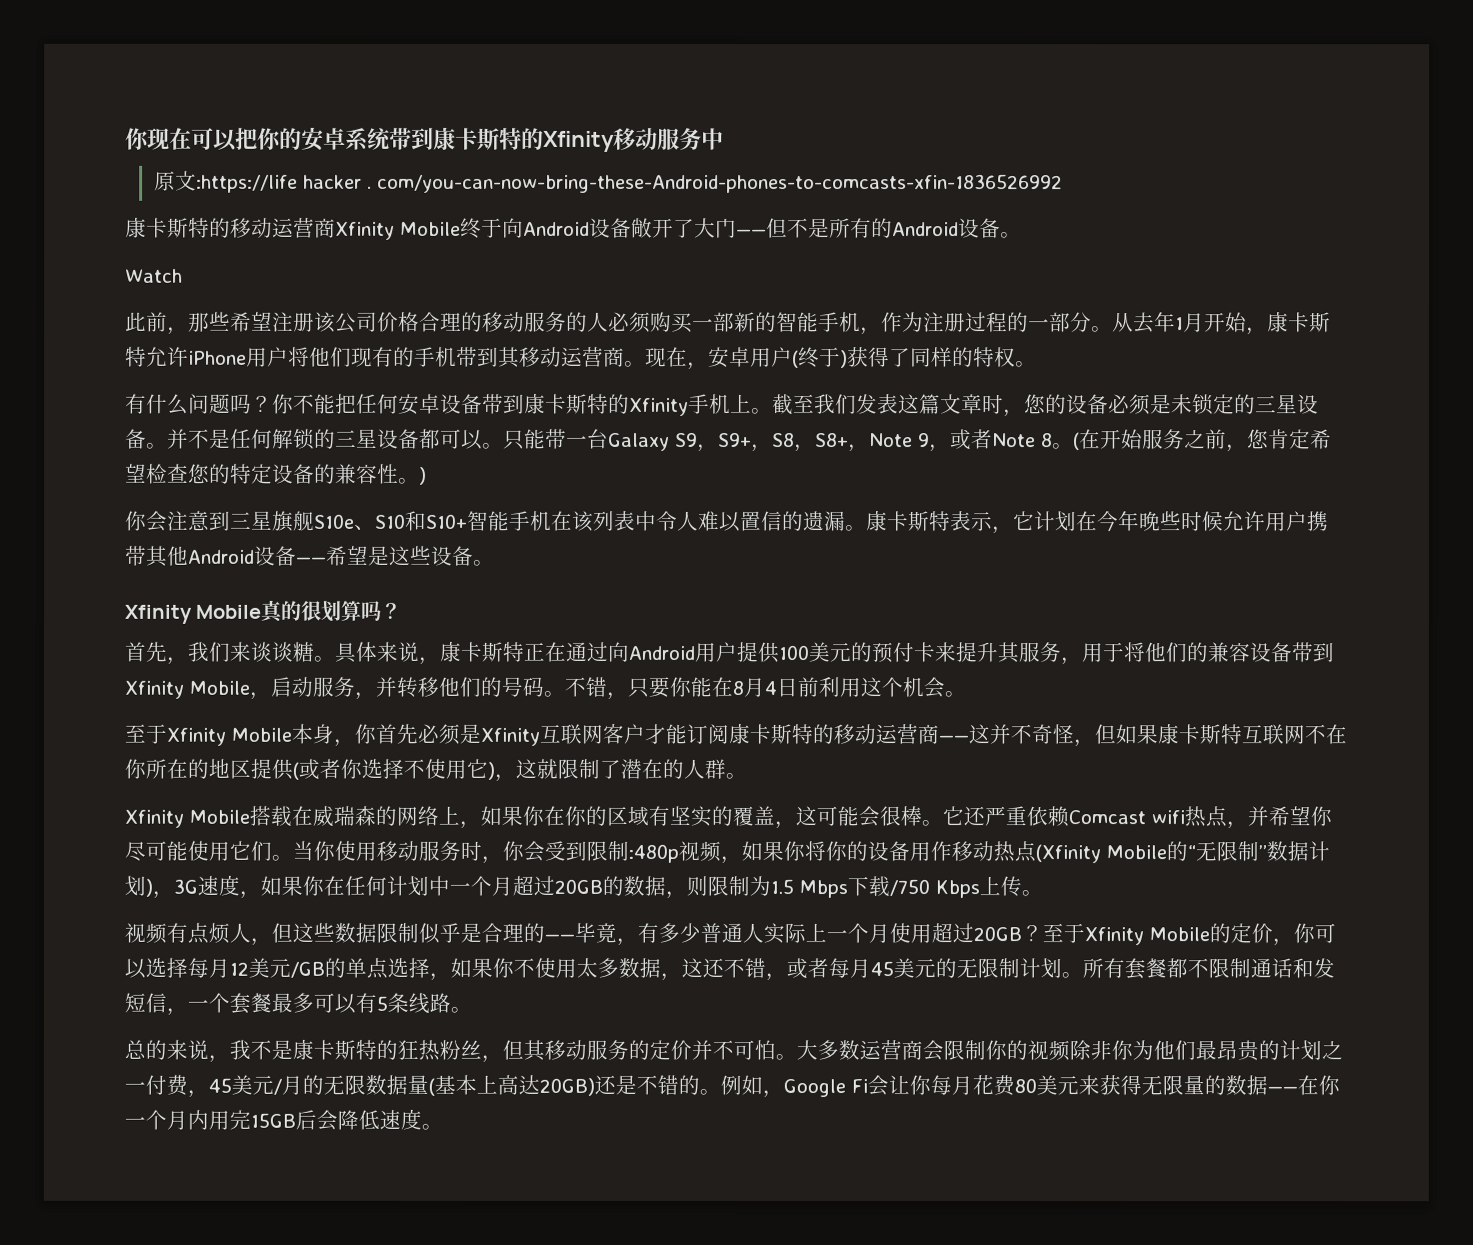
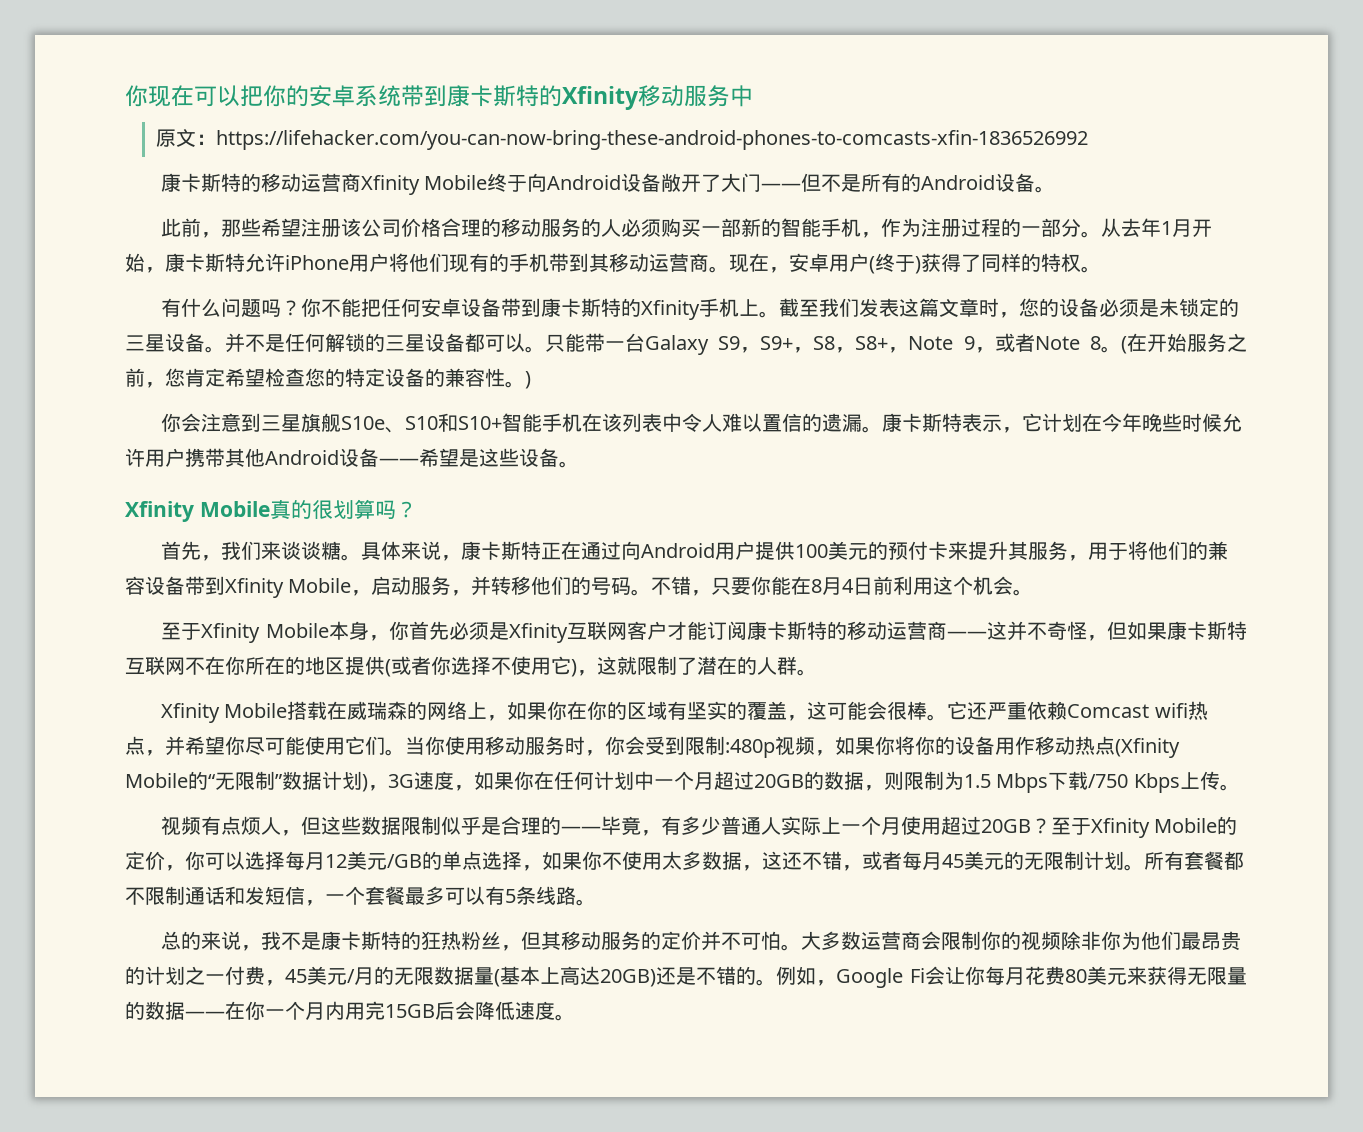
[195,173,1063,194] :https://life hacker . com/you-can-now-bring-these-Android-phones-to-comcasts-xfin-1836526992 -> [196,130,1089,150] ：https://lifehacker.com/you-can-now-bring-these-android-phones-to-comcasts-xfin-1836526992
[125,268,183,283] // Watch -> (1056, 189) none

